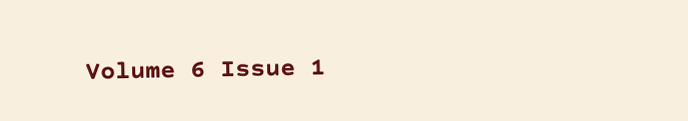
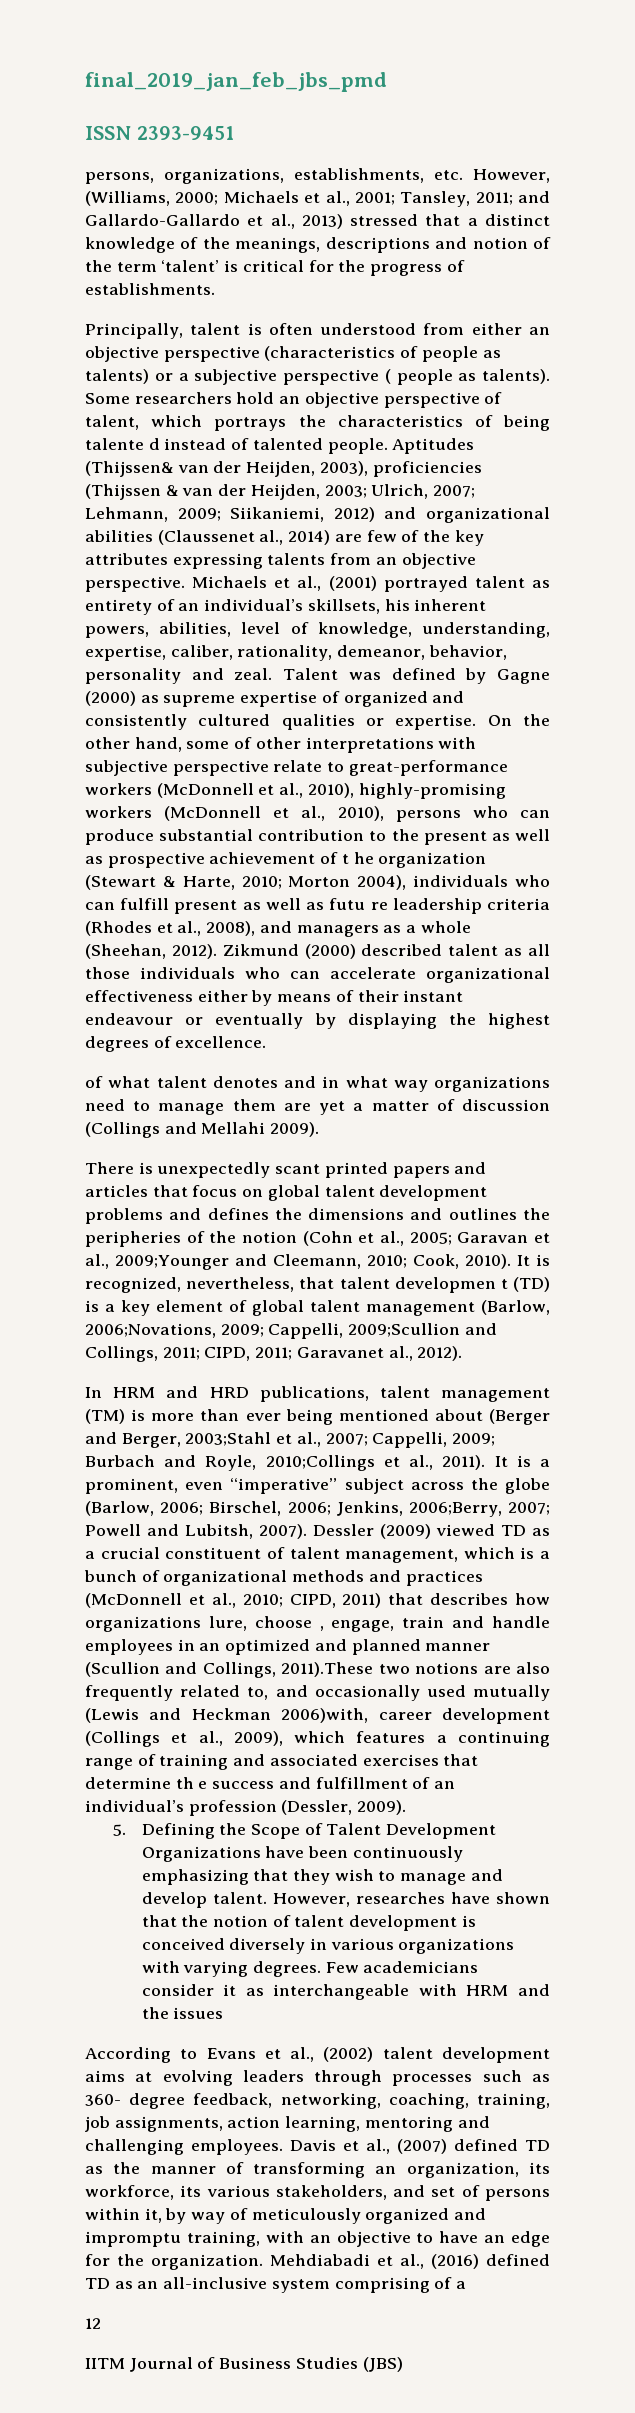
[84,58,326,80] Volume 6 Issue 1 -> [85,72,387,92] [85,126,234,140] [85,168,550,184] [85,191,550,207] [85,214,550,229] [85,237,551,253] [85,260,465,276] [85,283,215,295] [85,323,550,339] [85,346,501,362] [85,369,550,385] [85,392,503,408] [85,415,550,431] [85,438,475,454] [85,461,482,477] [85,484,476,500] [85,507,550,523] [85,530,484,546] [85,553,476,569] [85,576,550,592] [85,599,487,615] [85,622,550,638] [85,645,507,661] [85,668,550,684] [85,691,465,707] [85,714,550,730] [85,737,477,753] [85,760,508,776] [85,783,506,799] [85,806,550,822] [85,829,551,845] [85,852,487,868] [85,875,550,890] [85,898,550,914] [85,921,471,937] [85,944,550,959] [85,967,550,983] [85,990,464,1006] [85,1013,550,1029] [85,1036,267,1052] [85,1076,550,1092] [85,1099,550,1115] [85,1122,320,1138] [85,1162,487,1178] [85,1185,488,1201] [85,1208,550,1224] [85,1231,550,1247] [85,1254,550,1270] [85,1277,550,1293] [85,1300,550,1316] [85,1323,497,1339] [85,1346,463,1362] [85,1386,550,1402] [85,1409,550,1425] [85,1432,496,1448] [85,1455,550,1471] [85,1478,550,1494] [85,1501,551,1517] [85,1524,550,1539] [85,1547,550,1563] [84,1570,483,1586] [85,1593,550,1608] [85,1616,550,1632] [85,1639,491,1655] [85,1662,550,1678] [85,1685,551,1701] [85,1708,550,1724] [85,1731,550,1747] [85,1754,479,1770] [85,1777,456,1789] [85,1800,407,1816] [113,1823,497,1839] [141,1846,463,1862] [141,1869,503,1885] [141,1892,550,1908] [141,1915,476,1931] [141,1938,515,1954] [141,1961,479,1977] [141,1984,550,2000] [141,2007,224,2019] [85,2047,550,2063] [85,2070,550,2086] [85,2093,550,2109] [85,2116,490,2132] [85,2139,550,2155] [85,2162,550,2178] [85,2185,550,2201] [85,2208,487,2224] [85,2231,550,2247] [85,2254,550,2270] [85,2277,467,2293] [85,2318,101,2329] [85,2357,403,2372] final_2019_jan_feb_jbs_pmd // ISSN 2393-9451 // persons, organizations, establishments, etc. However, (Williams, 2000; Michaels et al., 2001; Tansley, 2011; and Gallardo-Gallardo et al., 2013) stressed that a distinct knowledge of the meanings, descriptions and notion of the term ‘talent’ is critical for the progress of establishments. // Principally, talent is often understood from either an objective perspective (characteristics of people as talents) or a subjective perspective ( people as talents). Some researchers hold an objective perspective of talent, which portrays the characteristics of being talente d instead of talented people. Aptitudes (Thijssen& van der Heijden, 2003), proficiencies (Thijssen & van der Heijden, 2003; Ulrich, 2007; Lehmann, 2009; Siikaniemi, 2012) and organizational abilities (Claussenet al., 2014) are few of the key attributes expressing talents from an objective perspective. Michaels et al., (2001) portrayed talent as entirety of an individual’s skillsets, his inherent powers, abilities, level of knowledge, understanding, expertise, caliber, rationality, demeanor, behavior, personality and zeal. Talent was defined by Gagne (2000) as supreme expertise of organized and consistently cultured qualities or expertise. On the other hand, some of other interpretations with subjective perspective relate to great-performance workers (McDonnell et al., 2010), highly-promising workers (McDonnell et al., 2010), persons who can produce substantial contribution to the present as well as prospective achievement of t he organization (Stewart & Harte, 2010; Morton 2004), individuals who can fulfill present as well as futu re leadership criteria (Rhodes et al., 2008), and managers as a whole (Sheehan, 2012). Zikmund (2000) described talent as all those individuals who can accelerate organizational effectiveness either by means of their instant endeavour or eventually by displaying the highest degrees of excellence. // of what talent denotes and in what way organizations need to manage them are yet a matter of discussion (Collings and Mellahi 2009). // There is unexpectedly scant printed papers and articles that focus on global talent development problems and defines the dimensions and outlines the peripheries of the notion (Cohn et al., 2005; Garavan et al., 2009;Younger and Cleemann, 2010; Cook, 2010). It is recognized, nevertheless, that talent developmen t (TD) is a key element of global talent management (Barlow, 2006;Novations, 2009; Cappelli, 2009;Scullion and Collings, 2011; CIPD, 2011; Garavanet al., 2012). // In HRM and HRD publications, talent management (TM) is more than ever being mentioned about (Berger and Berger, 2003;Stahl et al., 2007; Cappelli, 2009; Burbach and Royle, 2010;Collings et al., 2011). It is a prominent, even “imperative” subject across the globe (Barlow, 2006; Birschel, 2006; Jenkins, 2006;Berry, 2007; Powell and Lubitsh, 2007). Dessler (2009) viewed TD as a crucial constituent of talent management, which is a bunch of organizational methods and practices (McDonnell et al., 2010; CIPD, 2011) that describes how organizations lure, choose , engage, train and handle employees in an optimized and planned manner (Scullion and Collings, 2011).These two notions are also frequently related to, and occasionally used mutually (Lewis and Heckman 2006)with, career development (Collings et al., 2009), which features a continuing range of training and associated exercises that determine th e success and fulfillment of an individual’s profession (Dessler, 2009). // 5. Defining the Scope of Talent Development Organizations have been continuously emphasizing that they wish to manage and develop talent. However, researches have shown that the notion of talent development is conceived diversely in various organizations with varying degrees. Few academicians consider it as interchangeable with HRM and the issues // According to Evans et al., (2002) talent development aims at evolving leaders through processes such as 360- degree feedback, networking, coaching, training, job assignments, action learning, mentoring and challenging employees. Davis et al., (2007) defined TD as the manner of transforming an organization, its workforce, its various stakeholders, and set of persons within it, by way of meticulously organized and impromptu training, with an objective to have an edge for the organization. Mehdiabadi et al., (2016) defined TD as an all-inclusive system comprising of a // 12 // IITM Journal of Business Studies (JBS)

